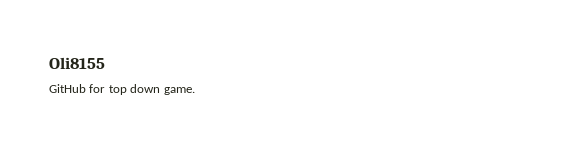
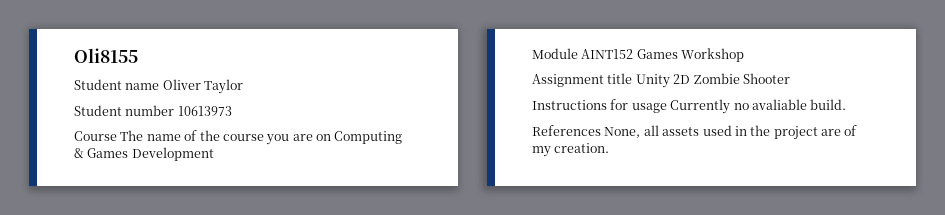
[49,84,195,95] GitHub for top down game. -> [74,79,244,94] [74,105,232,116] [74,130,403,145] [74,147,214,161] [532,48,745,62] [532,73,790,88] [532,99,847,114] [532,125,858,140] [532,143,610,157] Student name Oliver Taylor // Student number 10613973 // Course The name of the course you are on Computing & Games Development // Module AINT152 Games Workshop // Assignment title Unity 2D Zombie Shooter // Instructions for usage Currently no avaliable build. // References None, all assets used in the project are of my creation.

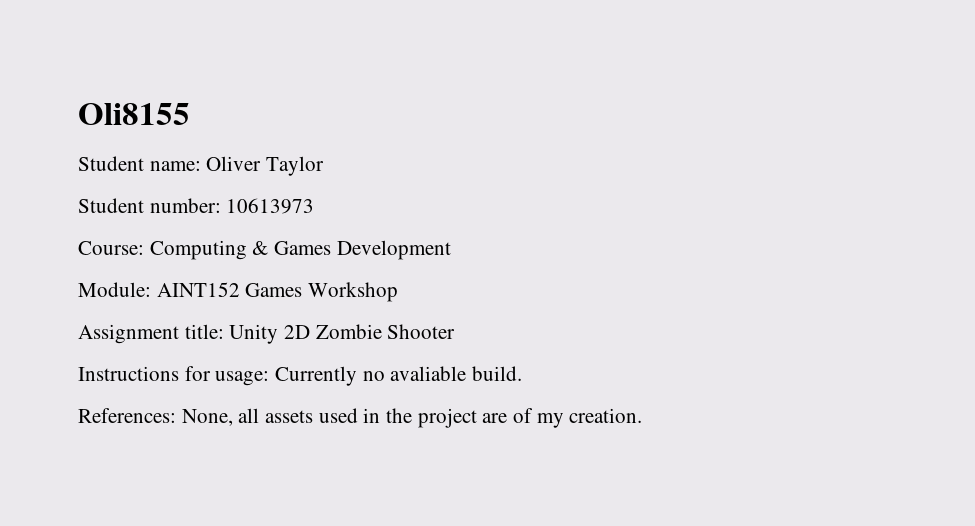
[125,83,160,90] name -> [149,161,201,171] name:
[125,105,175,116] number -> [149,198,221,213] number:
[74,130,331,145] Course The name of the course you are on -> [78,241,144,255] Course:
[532,48,578,59] Module -> [78,282,151,297] Module:
[607,73,633,84] title -> [184,324,224,339] title:
[631,103,667,113] usage -> [215,371,270,386] usage:
[532,125,601,136] References -> [78,408,176,423] References:

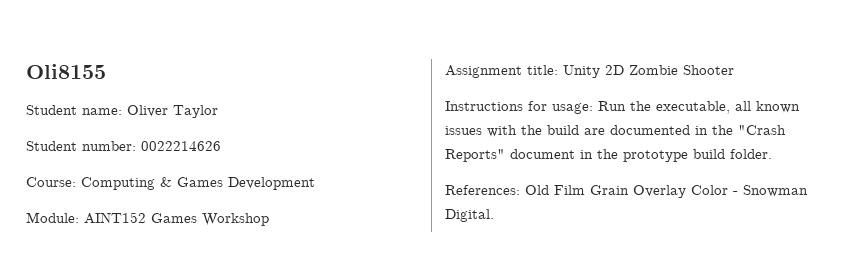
[226,198,315,214] 10613973 -> [141,141,221,151] 0022214626
[275,366,523,386] [78,408,643,428] Currently no avaliable build. // References: None, all assets used in the project are of my creation. -> [598,101,800,114] [445,125,786,137] [445,149,772,162] [445,185,808,198] [445,209,494,222] Run the executable, all known issues with the build are documented in the "Crash Reports" document in the prototype build folder. // References: Old Film Grain Overlay Color - Snowman Digital.

